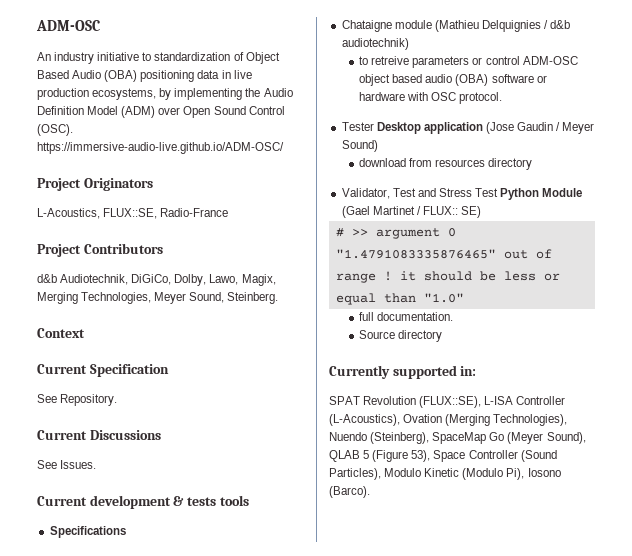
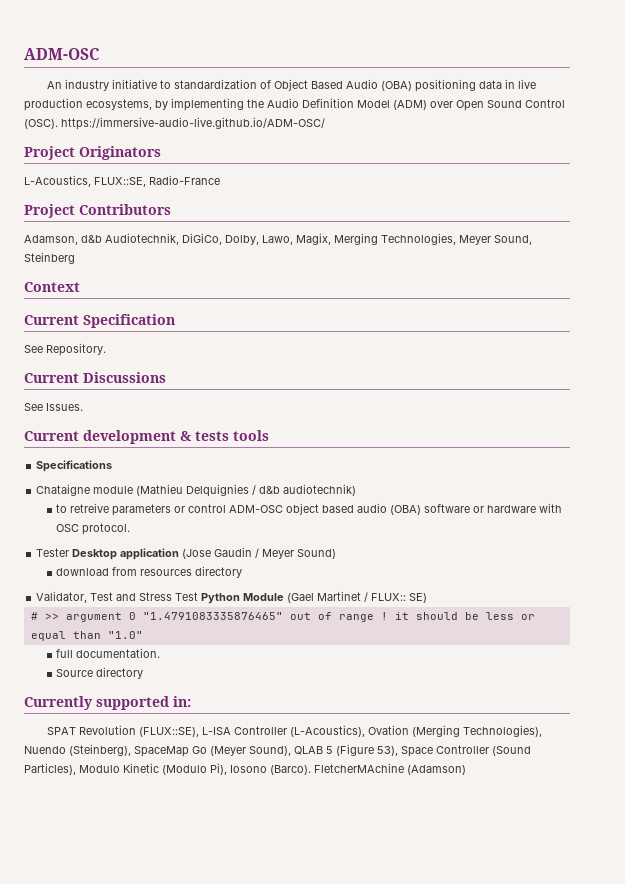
(163, 248) none -> [24,235,78,245] Adamson,
[227,292,279,304] Steinberg. -> [24,252,75,264] Steinberg
(370, 492) none -> [314,763,466,775] FletcherMAchine (Adamson)

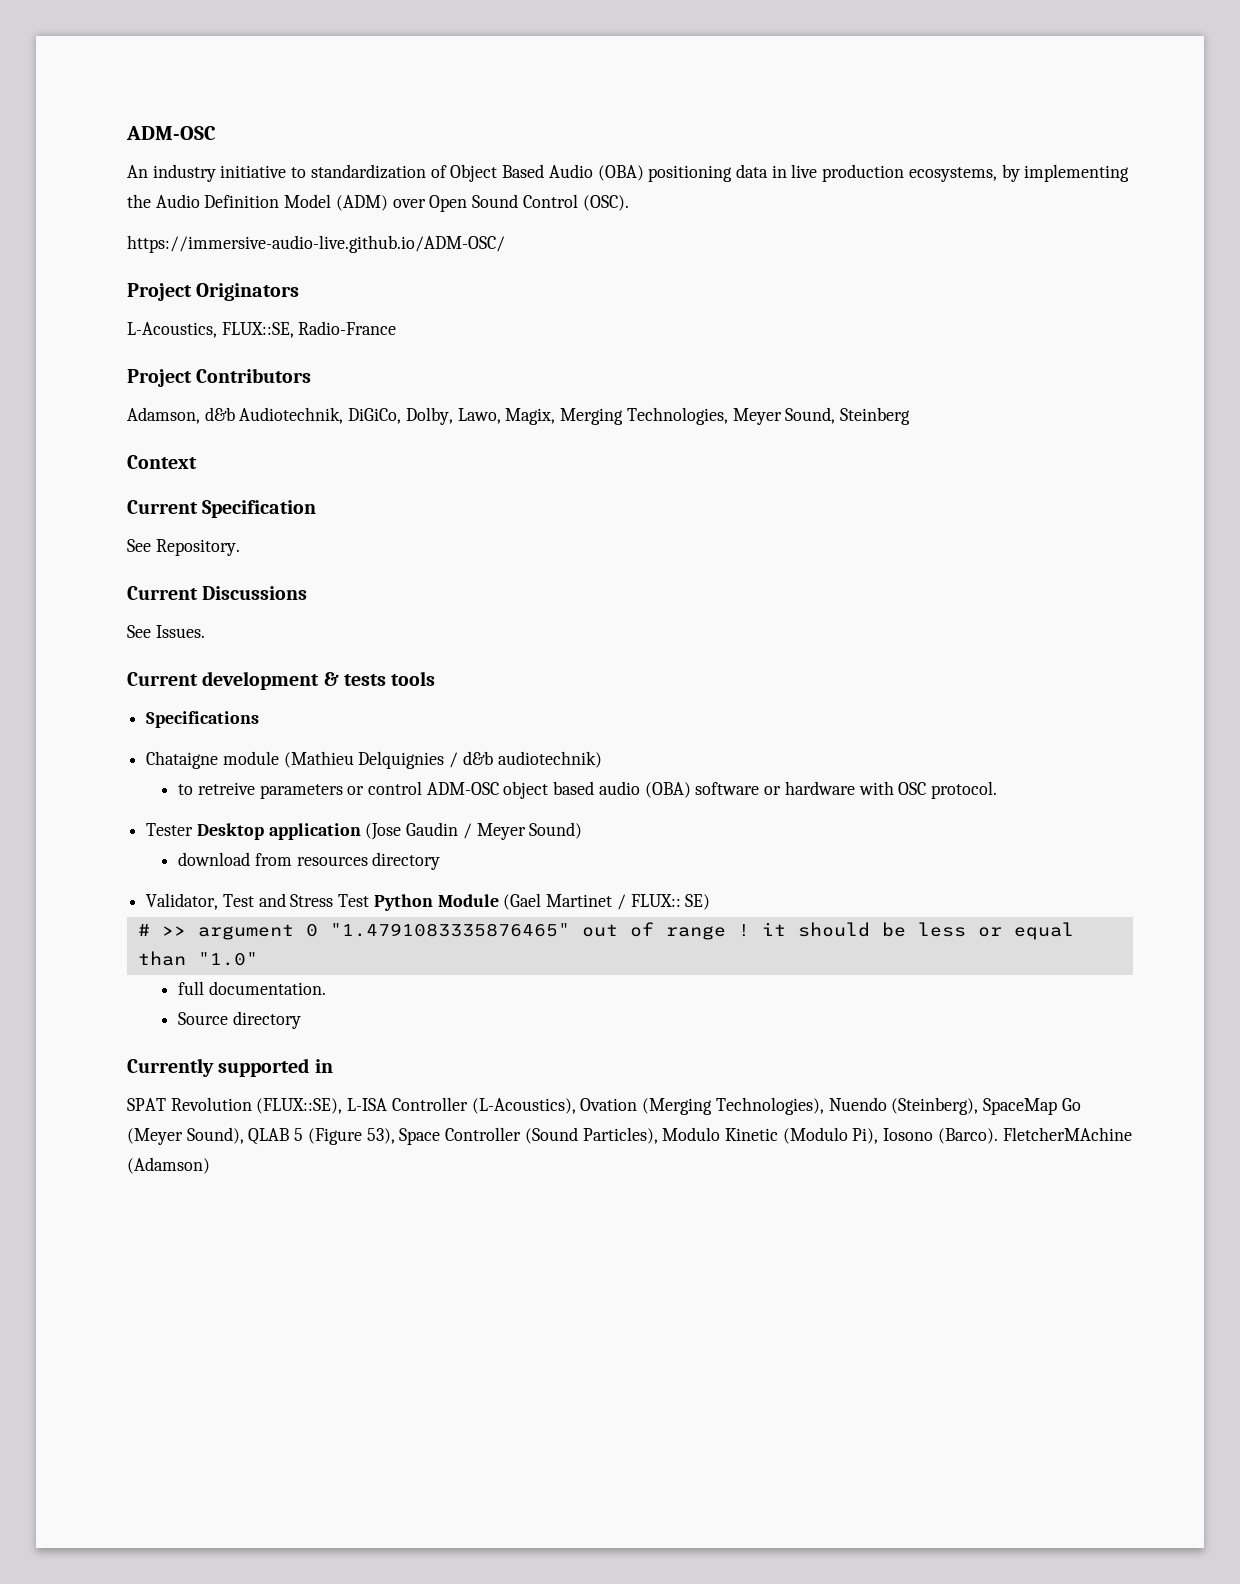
(58, 124) none -> (629, 203) //
[173,696,191,707] in: -> [314,1059,333,1073] in

